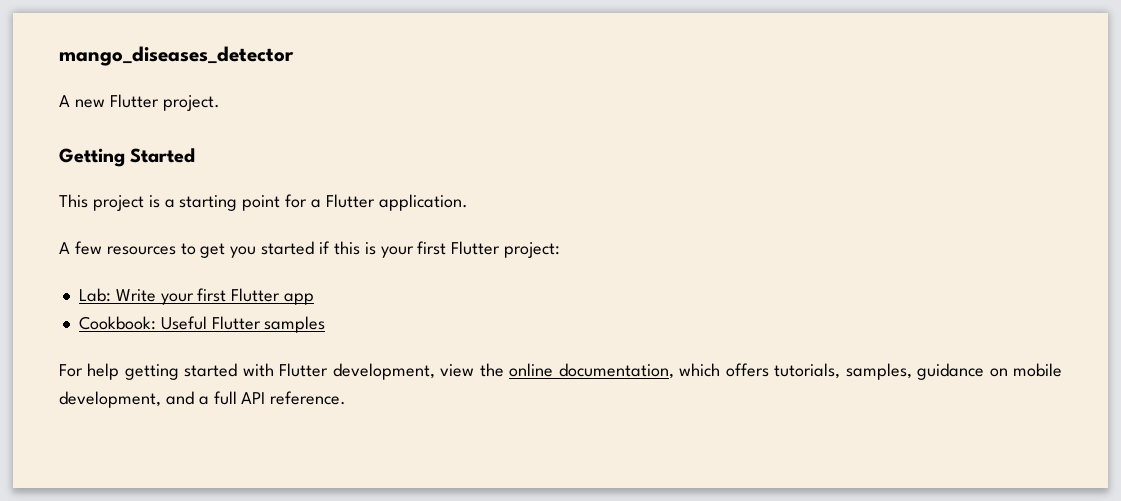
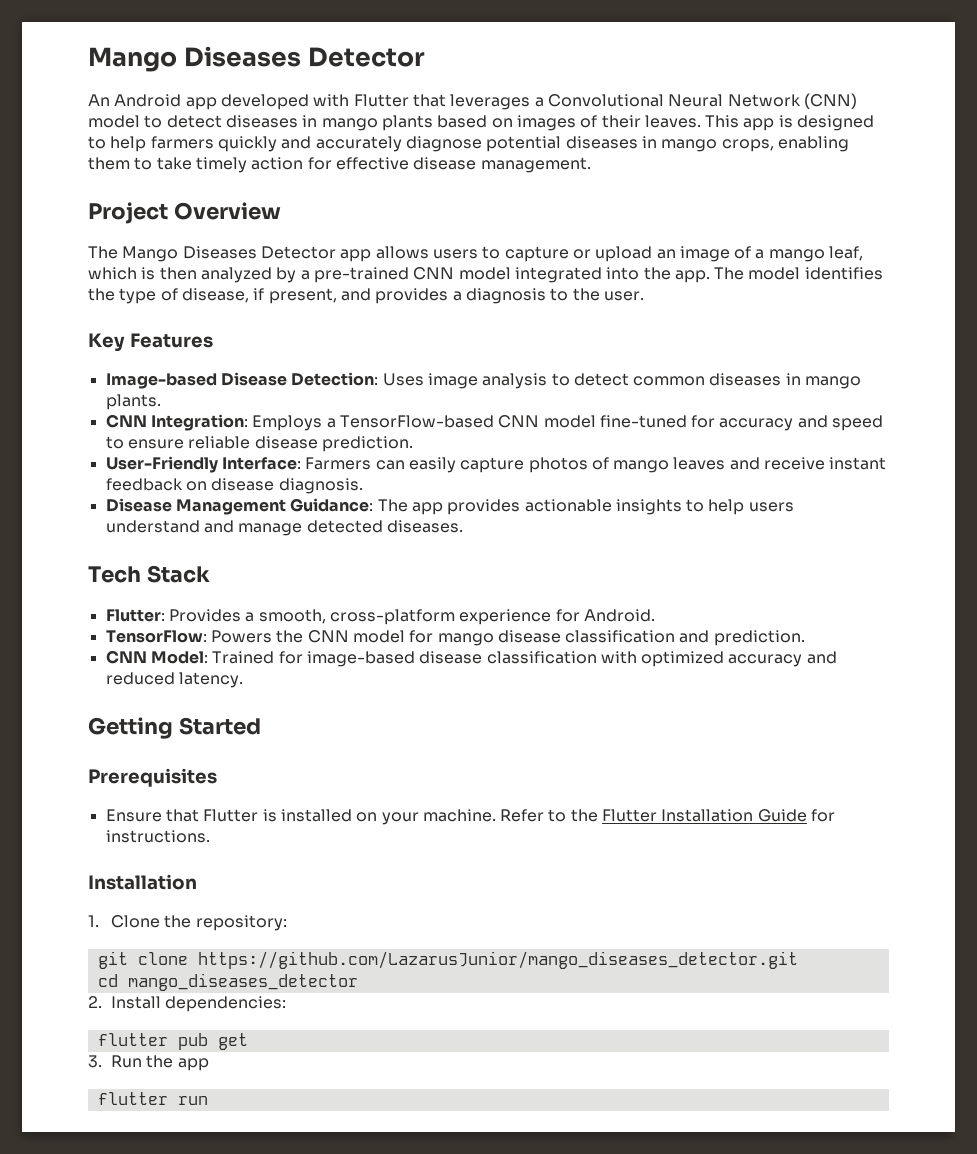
[59,46,294,66] [59,94,220,111] [59,148,196,167] [59,194,468,211] [59,241,561,258] [78,288,315,305] [78,316,326,333] [59,363,1063,380] [59,391,347,408] mango_diseases_detector // A new Flutter project. // Getting Started // This project is a starting point for a Flutter application. // A few resources to get you started if this is your first Flutter project: // Lab: Write your first Flutter app // Cookbook: Useful Flutter samples // For help getting started with Flutter development, view the online documentation, which offers tutorials, samples, guidance on mobile development, and a full API reference. -> [88,46,425,72] [88,93,857,110] [88,115,875,131] [88,136,849,152] [88,157,591,173] [88,202,281,224] [88,246,864,262] [88,267,883,283] [88,288,644,304] [88,333,213,352] [105,372,862,389] [105,394,161,410] [105,414,884,431] [105,436,413,452] [105,456,887,473] [105,478,363,494] [105,498,794,515] [105,520,463,536] [88,565,210,583] [105,609,655,625] [105,630,805,646] [105,650,837,667] [105,672,243,688] [88,717,261,739] [88,768,217,787] [105,809,836,825] [105,830,210,843] [88,874,197,890] [88,915,287,931] [97,951,798,969] [97,973,358,991] [88,996,287,1012] [97,1033,248,1050] [88,1055,209,1071] [97,1092,208,1105] Mango Diseases Detector // An Android app developed with Flutter that leverages a Convolutional Neural Network (CNN) model to detect diseases in mango plants based on images of their leaves. This app is designed to help farmers quickly and accurately diagnose potential diseases in mango crops, enabling them to take timely action for effective disease management. // Project Overview // The Mango Diseases Detector app allows users to capture or upload an image of a mango leaf, which is then analyzed by a pre-trained CNN model integrated into the app. The model identifies the type of disease, if present, and provides a diagnosis to the user. // Key Features // Image-based Disease Detection: Uses image analysis to detect common diseases in mango plants. // CNN Integration: Employs a TensorFlow-based CNN model fine-tuned for accuracy and speed to ensure reliable disease prediction. // User-Friendly Interface: Farmers can easily capture photos of mango leaves and receive instant feedback on disease diagnosis. // Disease Management Guidance: The app provides actionable insights to help users understand and manage detected diseases. // Tech Stack // Flutter: Provides a smooth, cross-platform experience for Android. // TensorFlow: Powers the CNN model for mango disease classification and prediction. // CNN Model: Trained for image-based disease classification with optimized accuracy and reduced latency. // Getting Started // Prerequisites // Ensure that Flutter is installed on your machine. Refer to the Flutter Installation Guide for instructions. // Installation // 1. Clone the repository: // git clone https://github.com/LazarusJunior/mango_diseases_detector.git // cd mango_diseases_detector // 2. Install dependencies: // flutter pub get // 3. Run the app // flutter run

